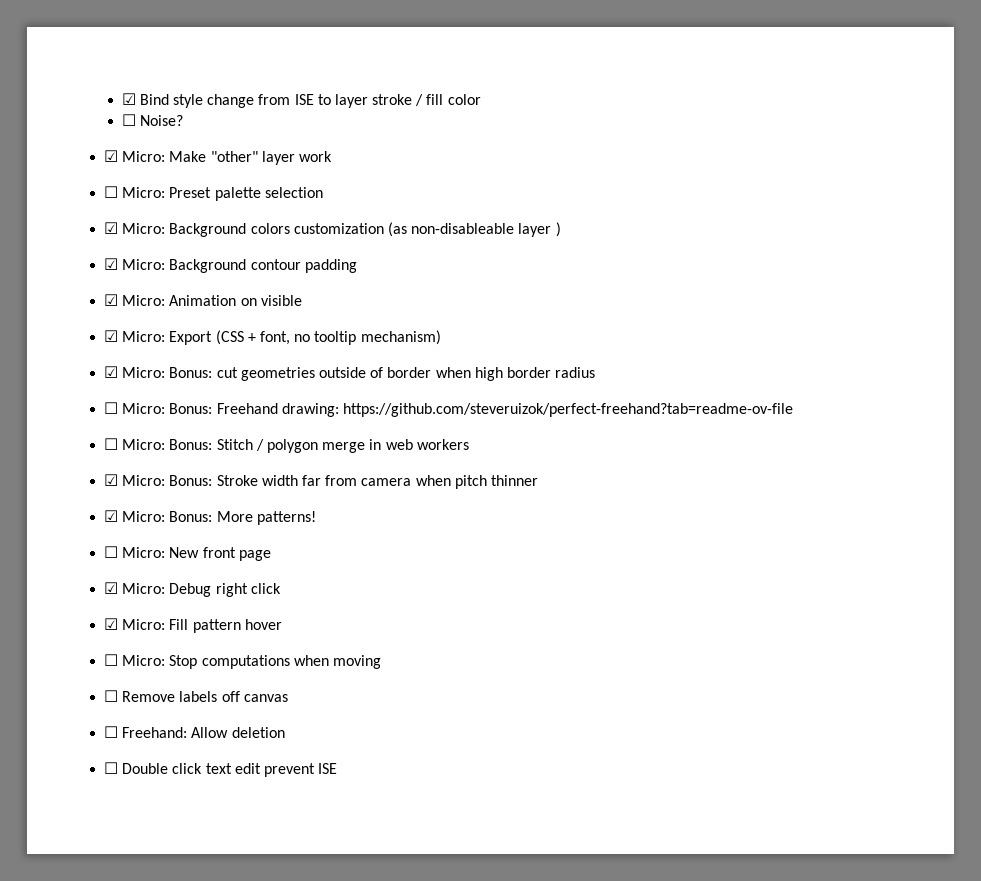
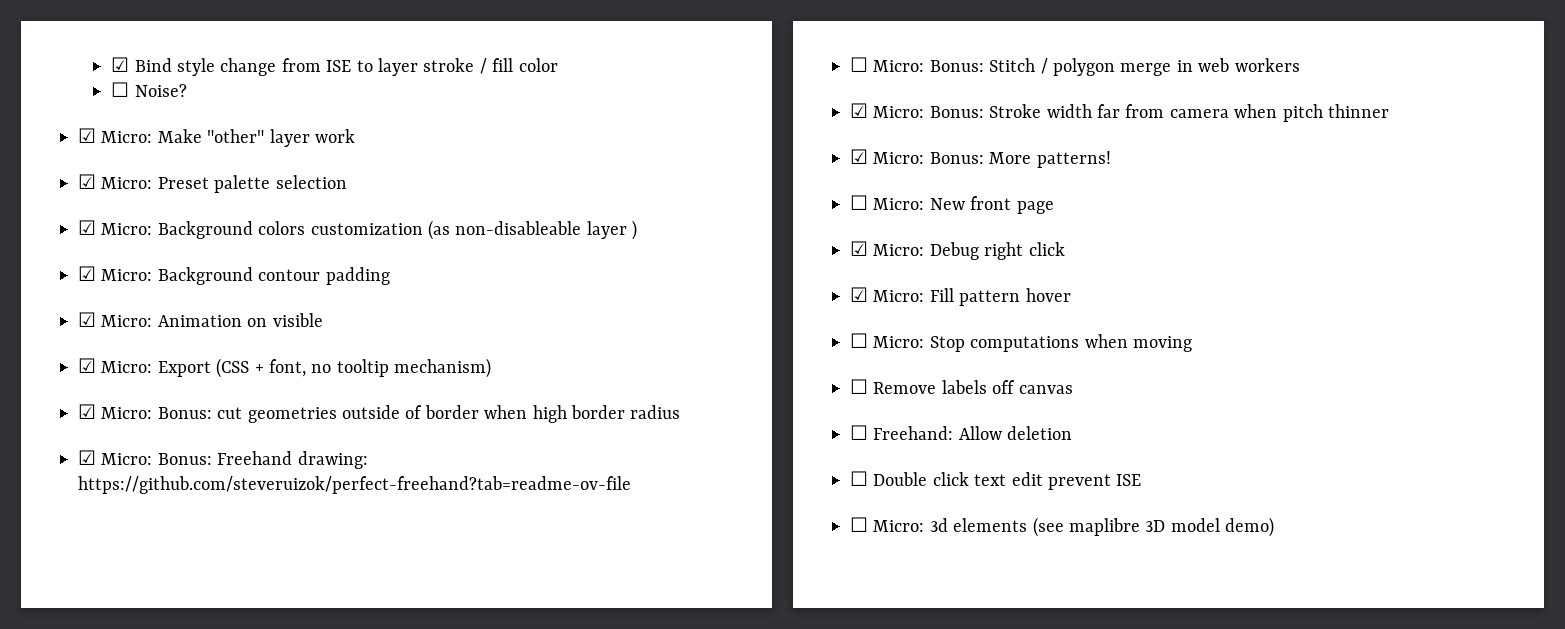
[104,186,119,198] ☐ -> [78,174,96,189] ☑
[104,402,119,414] ☐ -> [78,450,96,465] ☑
(338, 768) none -> [850,517,1275,537] // ☐ Micro: 3d elements (see maplibre 3D model demo)

